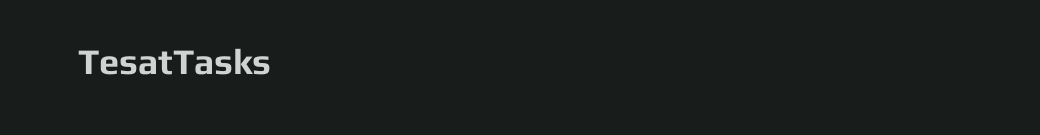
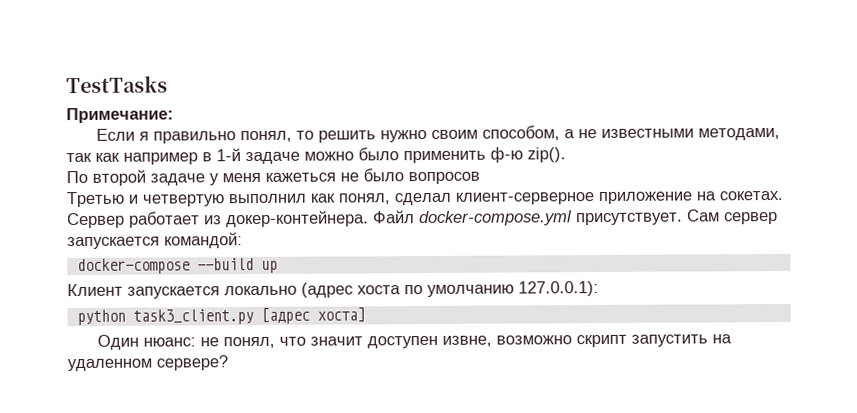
[78,48,271,75] TesatTasks -> [66,75,168,94] [66,107,174,124] [96,125,781,144] [66,146,566,165] [66,168,480,186] [66,190,783,208] [67,209,778,229] [67,232,243,250] [76,258,278,275] [67,281,599,299] [76,307,366,326] [97,334,733,350] [67,355,228,372] TestTasks // Примечание: // Если я правильно понял, то решить нужно своим способом, а не известными методами, так как например в 1-й задаче можно было применить ф-ю zip(). // По второй задаче у меня кажеться не было вопросов // Третью и четвертую выполнил как понял, сделал клиент-серверное приложение на сокетах. Сервер работает из докер-контейнера. Файл docker-compose.yml присутствует. Сам сервер запускается командой: // docker-compose --build up // Клиент запускается локально (адрес хоста по умолчанию 127.0.0.1): // python task3_client.py [адрес хоста] // Один нюанс: не понял, что значит доступен извне, возможно скрипт запустить на удаленном сервере?

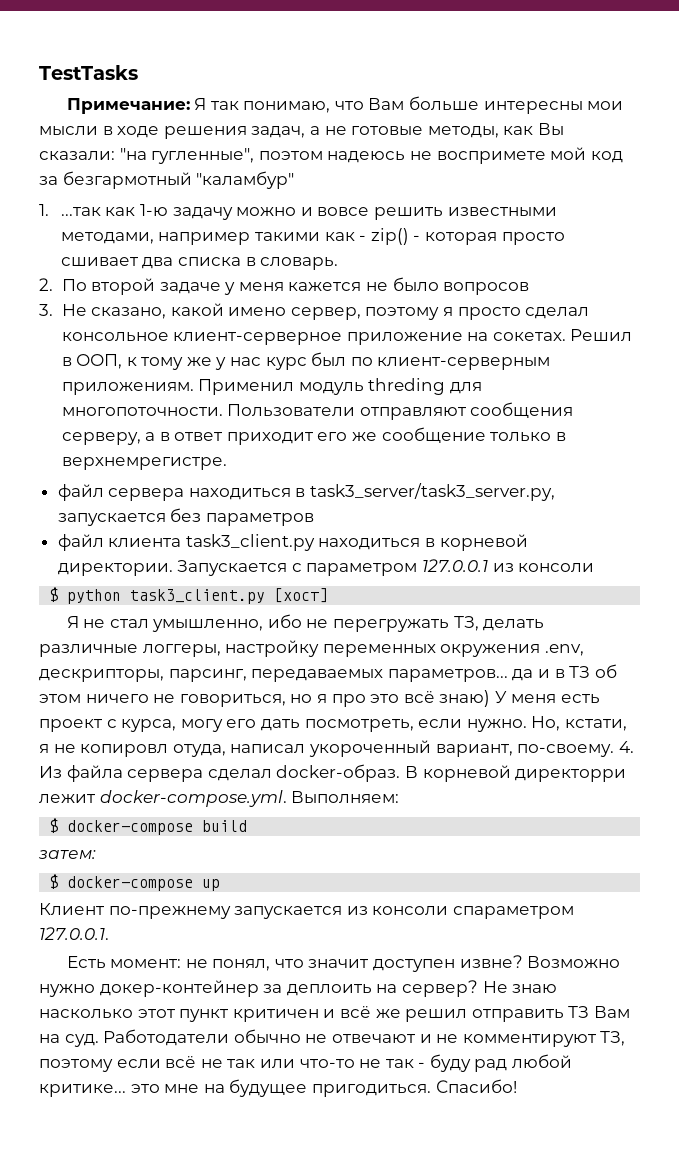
[96,125,781,144] [66,146,566,165] // Если я правильно понял, то решить нужно своим способом, а не известными методами, так как например в 1-й задаче можно было применить ф-ю zip(). // -> [194,96,624,114] [39,123,564,139] [39,147,623,164] [39,171,295,189] [39,204,557,220] [60,228,565,245] [60,257,339,270] [39,278,53,291] Я так понимаю, что Вам больше интересны мои мысли в ходе решения задач, а не готовые методы, как Вы сказали: "на гугленные", поэтом надеюсь не воспримете мой код за безгармотный "каламбур" // 1. ...так как 1-ю задачу можно и вовсе решить известными методами, например такими как - zip() - которая просто сшивает два списка в словарь. // 2.
[265,172,336,182] кажеться -> [288,282,362,291] кажется
[66,190,783,208] [67,209,778,229] [67,232,243,250] [76,258,278,275] [67,281,599,299] [76,307,366,326] [97,334,197,350] Третью и четвертую выполнил как понял, сделал клиент-серверное приложение на сокетах. Сервер работает из докер-контейнера. Файл docker-compose.yml присутствует. Сам сервер запускается командой: // docker-compose --build up // Клиент запускается локально (адрес хоста по умолчанию 127.0.0.1): // python task3_client.py [адрес хоста] // Один нюанс: -> [39,303,590,320] [61,329,633,345] [61,352,551,370] [61,378,482,395] [61,402,574,420] [61,427,566,445] [61,457,227,470] [57,483,556,501] [57,508,314,526] [57,534,528,551] [57,559,595,576] [49,587,329,604] [66,614,545,632] [39,640,584,657] [39,664,617,682] [39,690,601,707] [39,716,627,732] [39,740,634,757] [39,764,627,782] [39,790,400,807] [49,818,248,835] [38,850,96,859] [49,874,221,891] [39,903,574,919] [39,927,109,940] [66,956,182,969] 3. Не сказано, какой имено сервер, поэтому я просто сделал консольное клиент-серверное приложение на сокетах. Решил в ООП, к тому же у нас курс был по клиент-серверным приложениям. Применил модуль threding для многопоточности. Пользователи отправляют сообщения серверу, а в ответ приходит его же сообщение только в верхнемрегистре. // файл сервера находиться в task3_server/task3_server.py, запускается без параметров // файл клиента task3_client.py находиться в корневой директории. Запускается с параметром 127.0.0.1 из консоли // $ python task3_client.py [хост] // Я не стал умышленно, ибо не перегружать ТЗ, делать различные логгеры, настройку переменных окружения .env, дескрипторы, парсинг, передаваемых параметров... да и в ТЗ об этом ничего не говориться, но я про это всё знаю) У меня есть проект с курса, могу его дать посмотреть, если нужно. Но, кстати, я не копировл отуда, написал укороченный вариант, по-своему. 4. Из файла сервера сделал docker-образ. В корневой директорри лежит docker-compose.yml. Выполняем: // $ docker-compose build // затем: // $ docker-compose up // Клиент по-прежнему запускается из консоли спараметром 127.0.0.1. // Есть момент:
[442,334,733,348] [67,355,228,372] извне, возможно скрипт запустить на удаленном сервере? -> [459,955,621,968] [39,980,558,997] [39,1006,630,1022] [39,1029,626,1047] [39,1054,573,1072] [39,1079,517,1097] извне? Возможно нужно докер-контейнер за деплоить на сервер? Не знаю насколько этот пункт критичен и всё же решил отправить ТЗ Вам на суд. Работодатели обычно не отвечают и не комментируют ТЗ, поэтому если всё не так или что-то не так - буду рад любой критике... это мне на будущее пригодиться. Спасибо!

